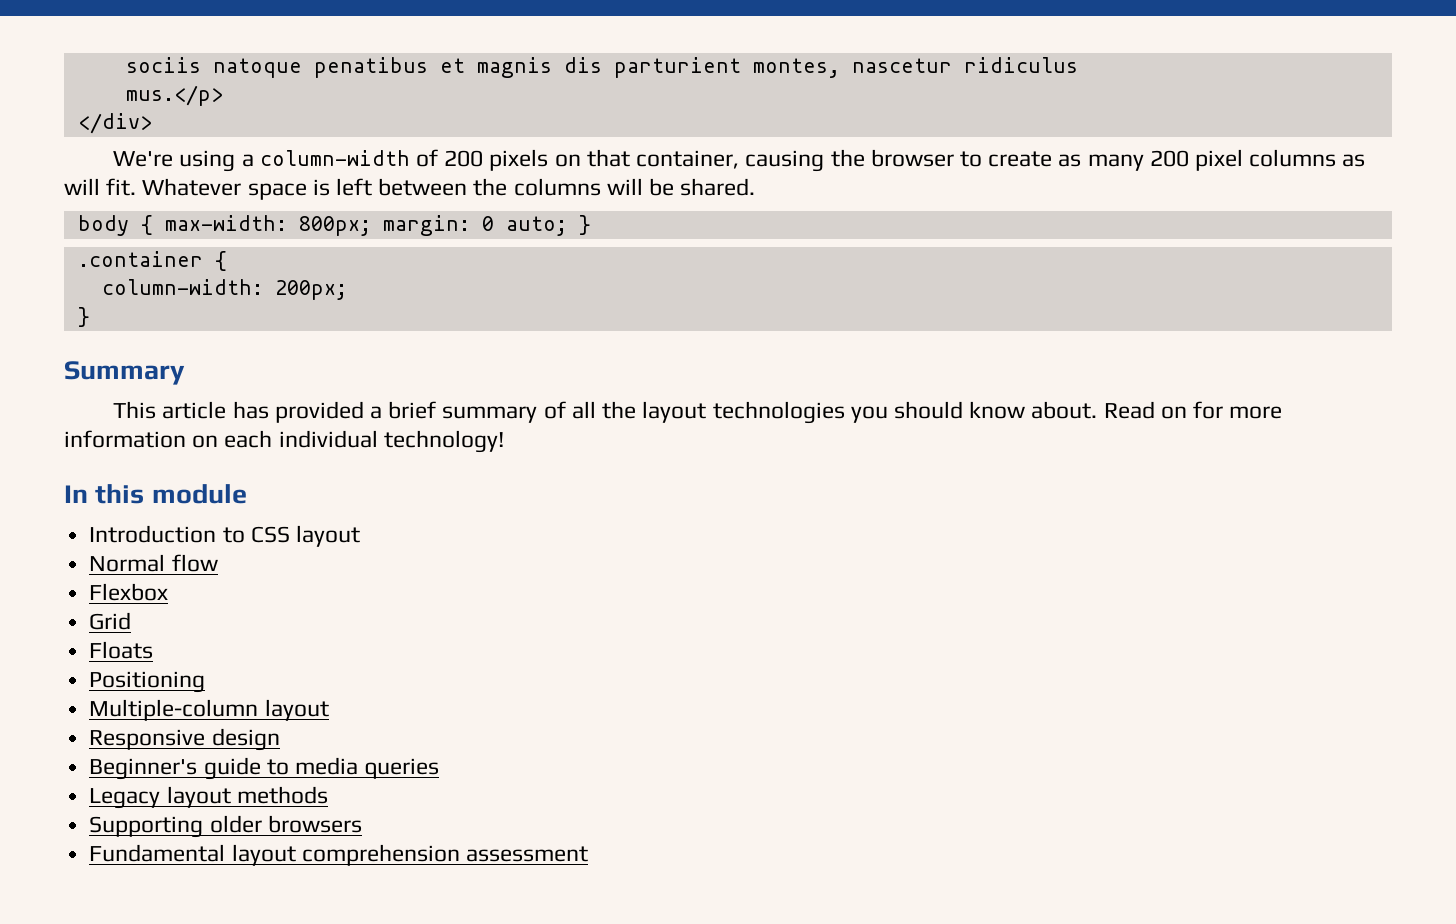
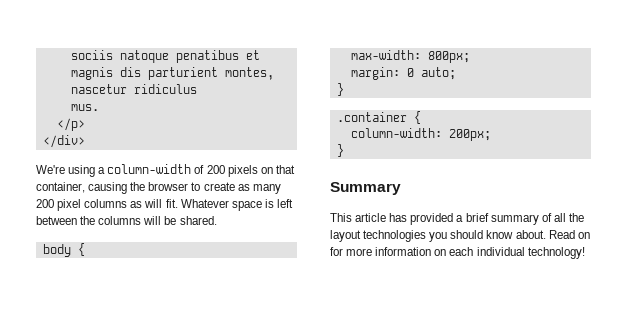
[125,85,223,106] mus.</p> -> [70,104,99,111] [56,118,85,131] mus. // </p>
(153, 225) none -> (85, 249) //
(371, 226) none -> (470, 57) //
(567, 226) none -> (456, 73) //
[64,484,247,504] [89,525,360,547] [89,554,218,572] [89,583,169,601] [89,612,132,630] [89,641,154,659] [89,671,206,693] [89,699,329,721] [89,728,280,751] [89,757,440,780] [89,786,328,809] [89,815,362,838] [89,844,588,866] // In this module // Introduction to CSS layout // Normal flow // Flexbox // Grid // Floats // Positioning // Multiple-column layout // Responsive design // Beginner's guide to media queries // Legacy layout methods // Supporting older browsers // Fundamental layout comprehension assessment -> (585, 253) none

